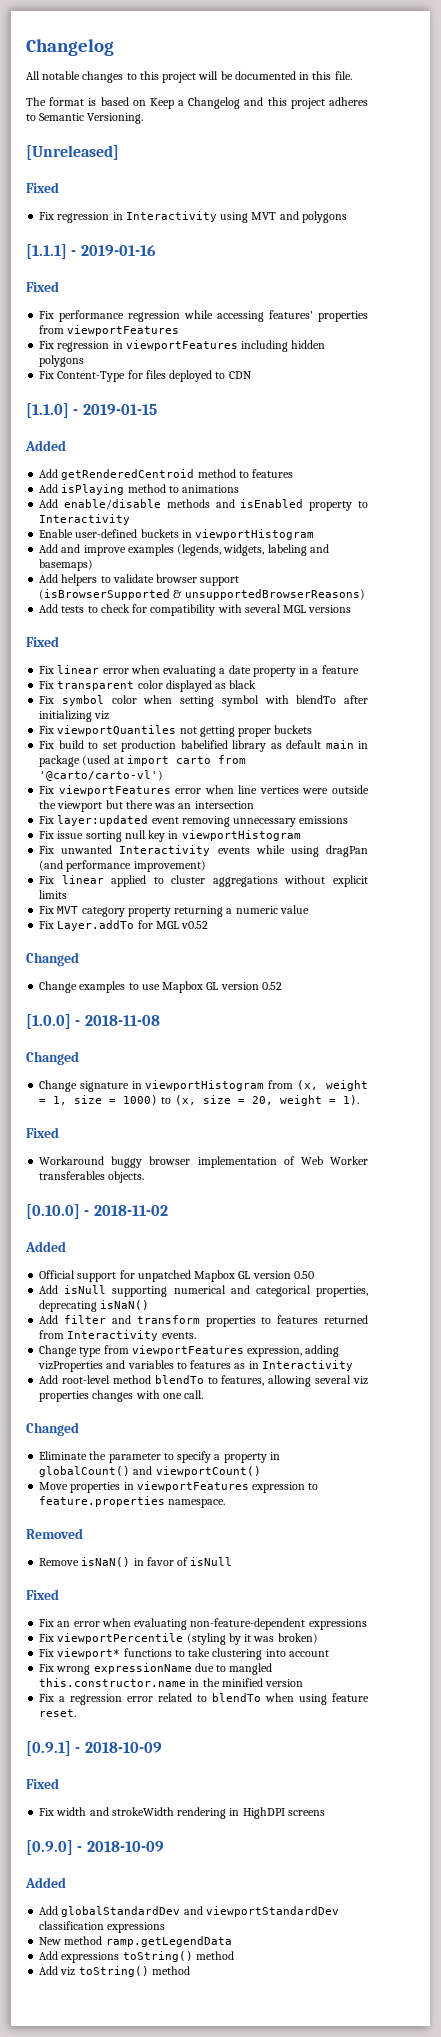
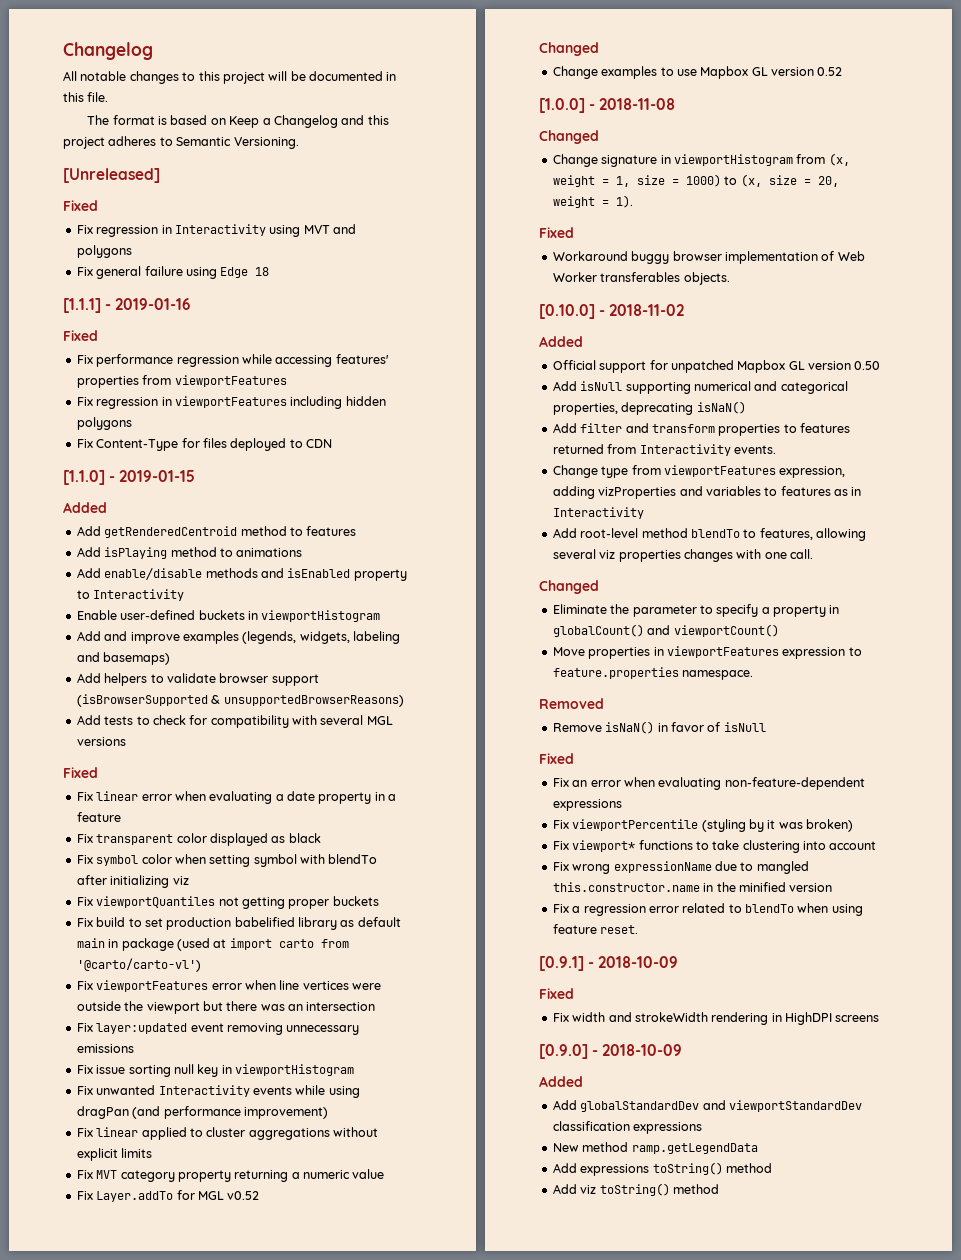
(347, 217) none -> [76,266,270,279] // Fix general failure using Edge 18

